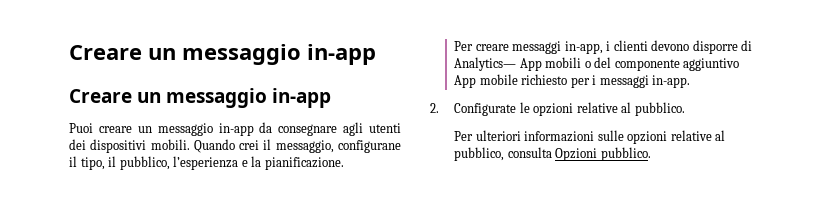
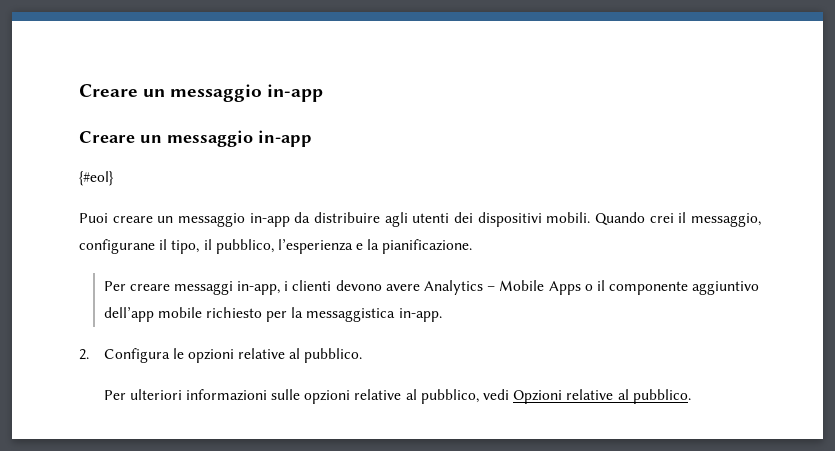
(332, 98) none -> [79,171,114,186] // {#eol}
[278,124,338,136] consegnare -> [314,212,380,223] distribuire
[692,40,753,54] [454,57,612,71] disporre di Analytics— App mobili o del -> [385,280,605,295] avere Analytics – Mobile Apps o il
[454,75,477,88] App -> [103,307,154,322] dell’app
[592,75,649,88] i messaggi -> [291,307,396,322] la messaggistica
[454,103,517,116] Configurate -> [103,348,170,363] Configura
[507,147,598,161] consulta Opzioni -> [483,389,629,404] vedi Opzioni relative al

